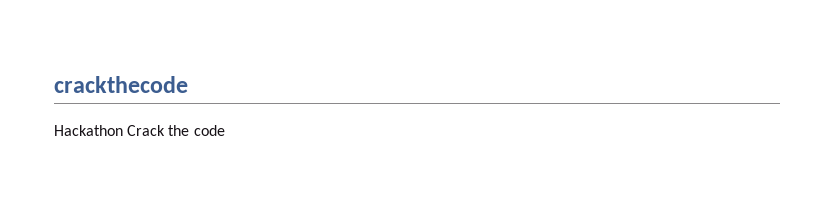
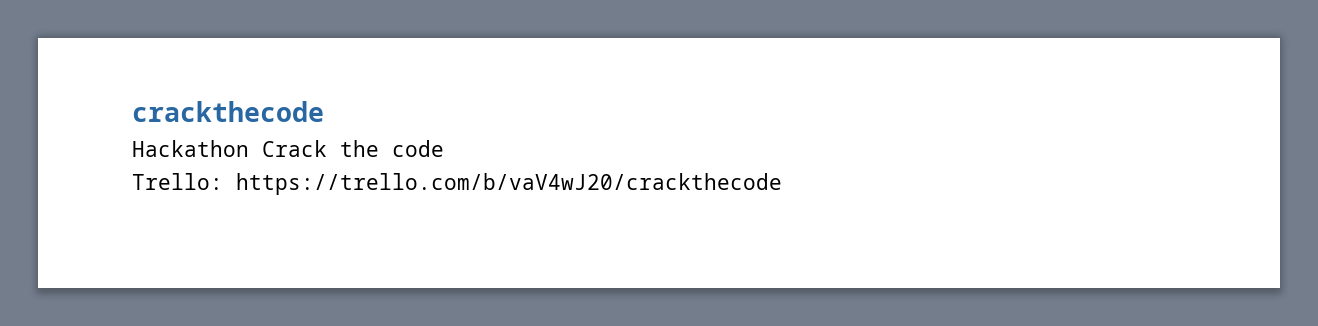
(225, 130) none -> [132,173,782,195] // Trello: https://trello.com/b/vaV4wJ20/crackthecode

